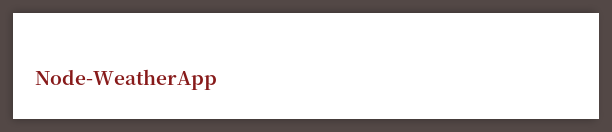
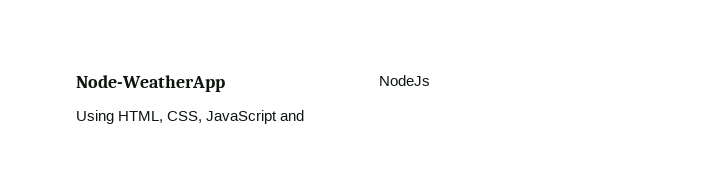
(217, 79) none -> [76,110,305,124] [379,75,430,86] // Using HTML, CSS, JavaScript and NodeJs

